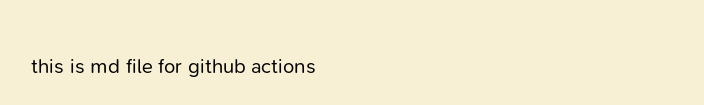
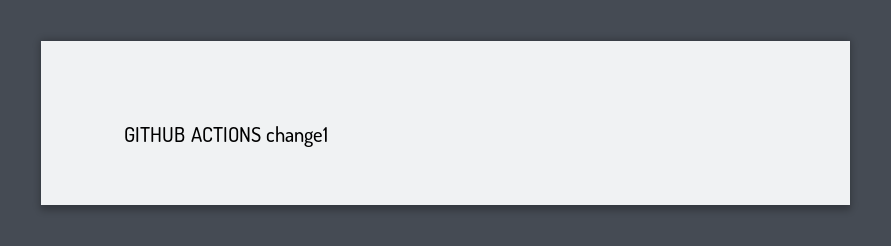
[31,58,317,77] this is md file for github actions -> [124,126,329,147] GITHUB ACTIONS change1

